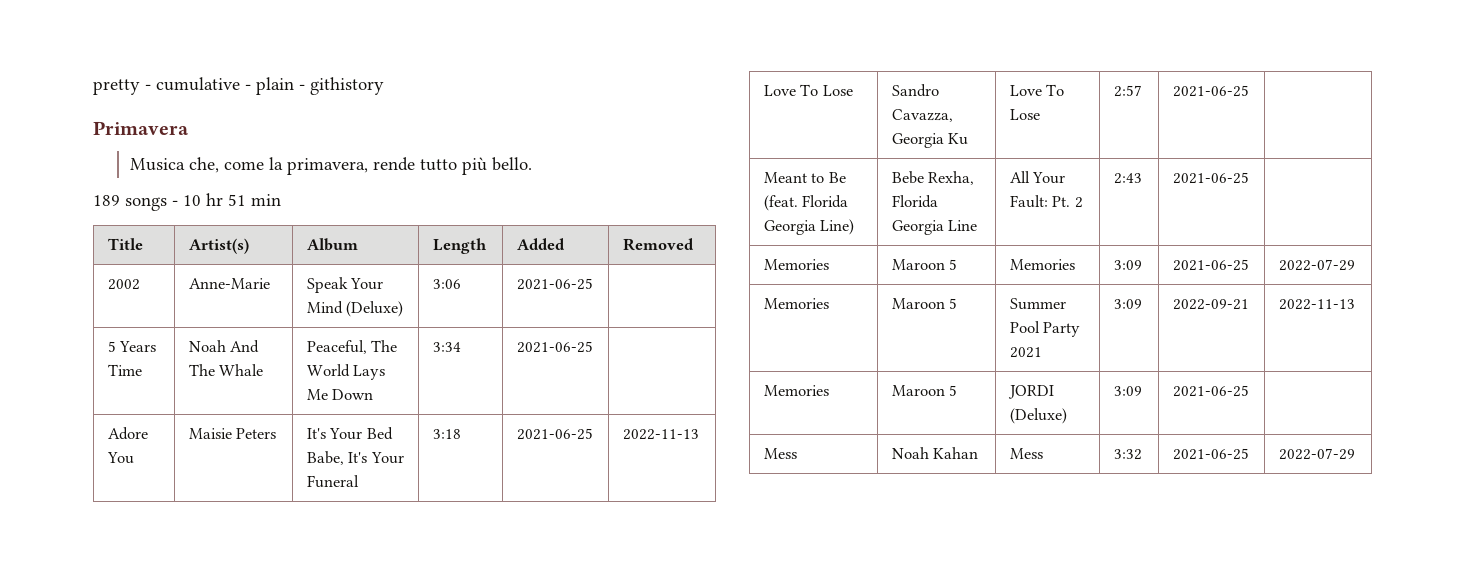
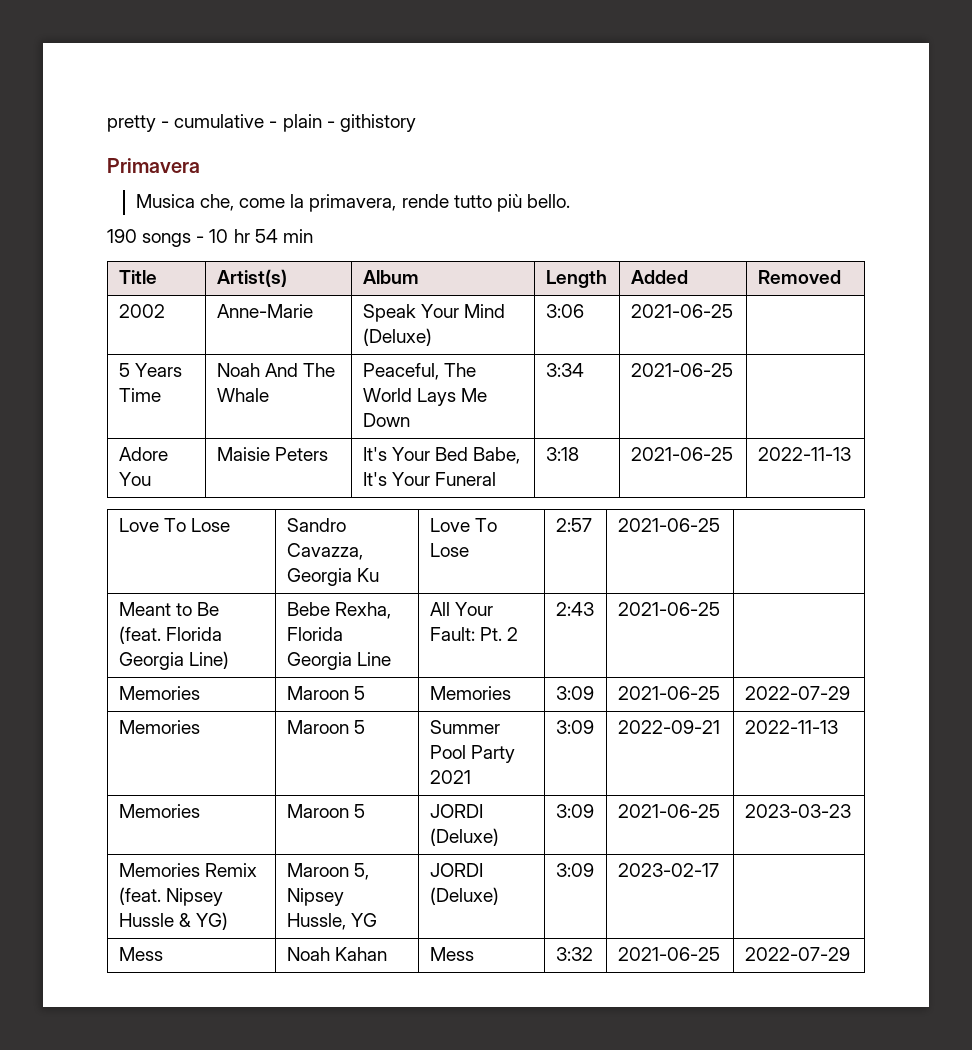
[93,195,120,206] 189 -> [107,229,137,243] 190
[228,194,246,206] 51 -> [254,229,278,243] 54
(1249, 391) none -> [744,804,851,818] [118,863,257,877] [118,887,223,906] [118,912,229,930] [286,863,369,880] [286,888,344,906] [286,913,377,930] [429,863,483,877] [429,887,499,905] [555,863,594,877] [617,863,719,877] | 2023-03-23 // Memories Remix (feat. Nipsey Hussle & YG) | Maroon 5, Nipsey Hussle, YG | JORDI (Deluxe) | 3:09 | 2023-02-17

